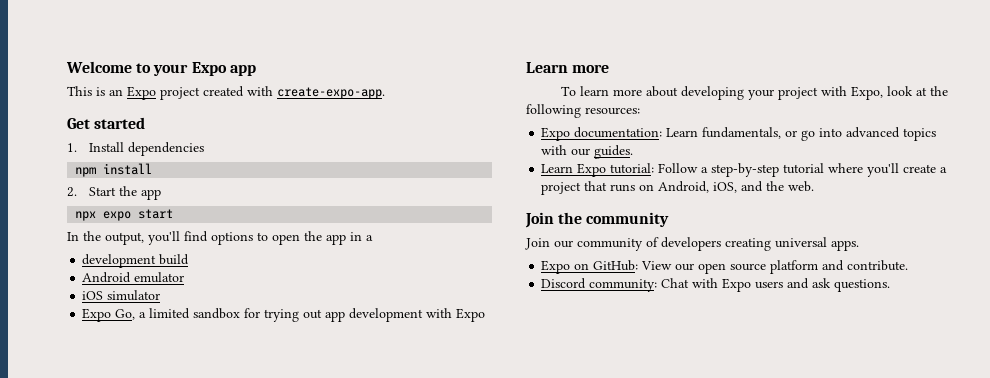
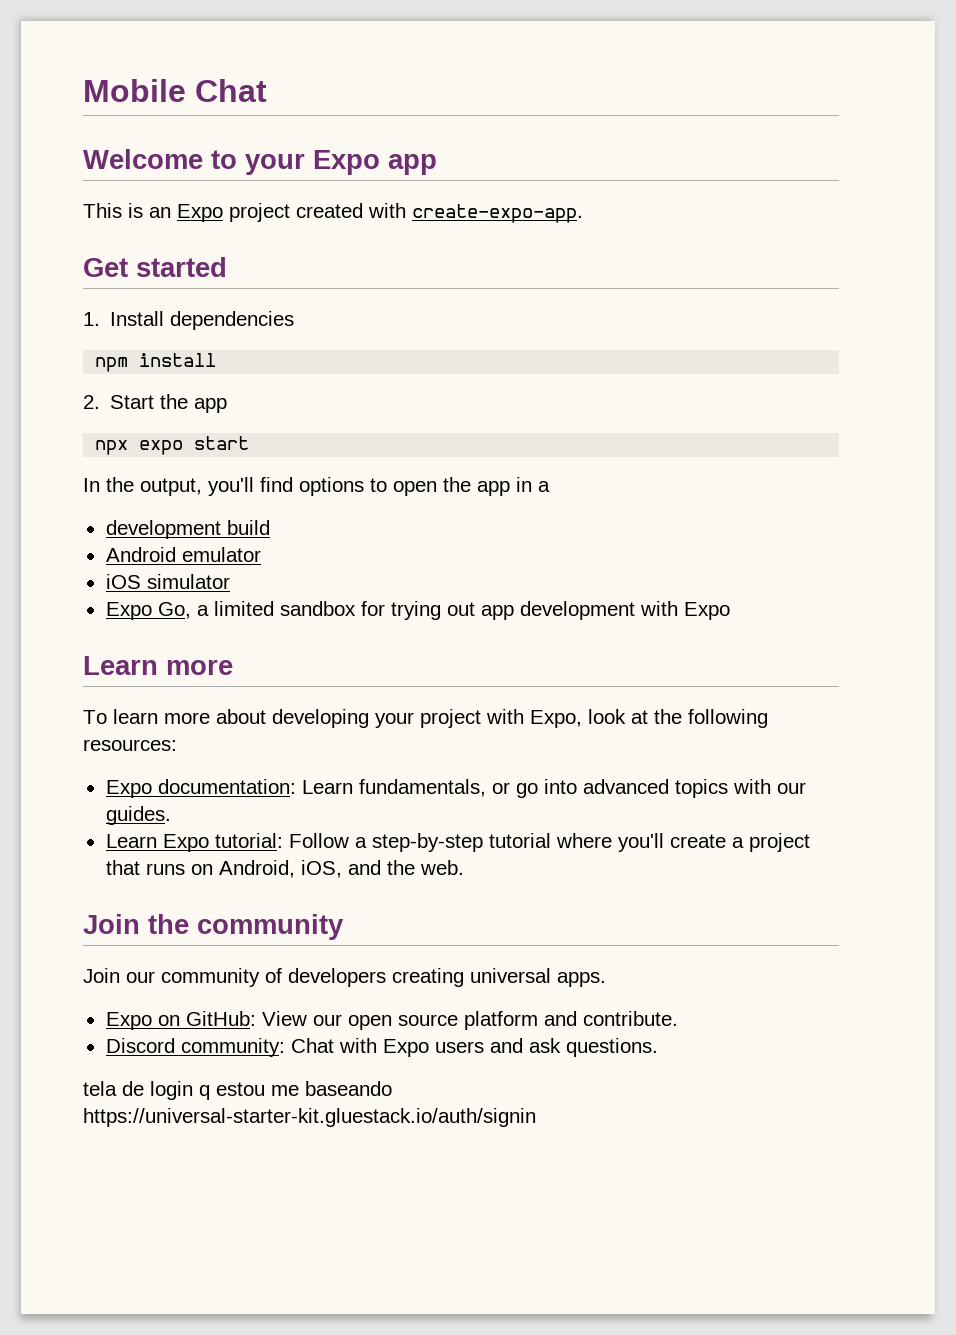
(66, 67) none -> [83,79,267,102] Mobile Chat //
(891, 285) none -> [83,1081,392,1100] [83,1108,536,1127] // tela de login q estou me baseando https://universal-starter-kit.gluestack.io/auth/signin

